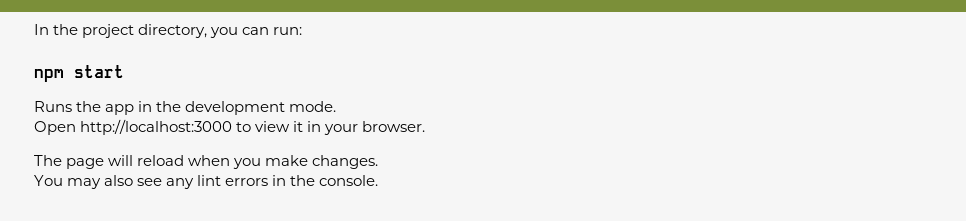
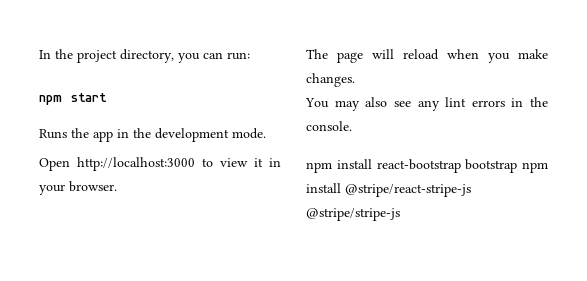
(379, 180) none -> [306,159,548,173] [306,183,471,197] [306,208,400,221] // npm install react-bootstrap bootstrap npm install @stripe/react-stripe-js @stripe/stripe-js

